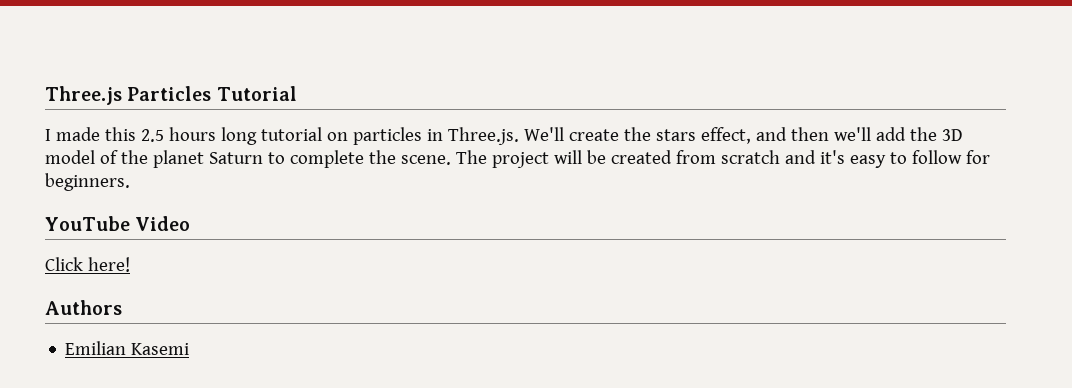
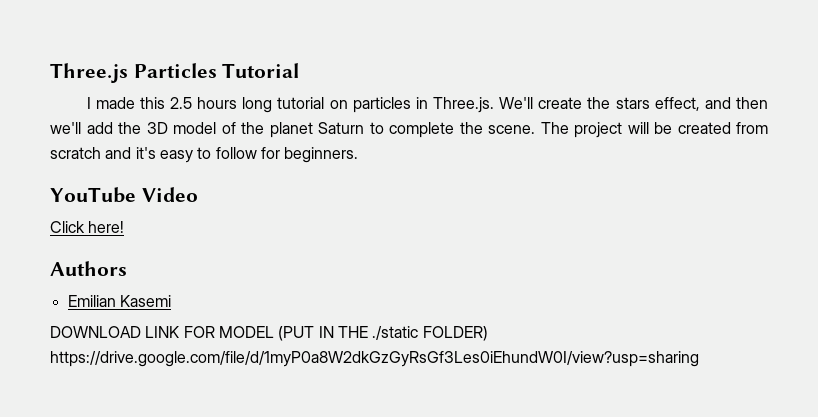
(190, 349) none -> [50,326,488,341] [50,351,699,367] // DOWNLOAD LINK FOR MODEL (PUT IN THE ./static FOLDER) https://drive.google.com/file/d/1myP0a8W2dkGzGyRsGf3Les0iEhundW0I/view?usp=sharing

